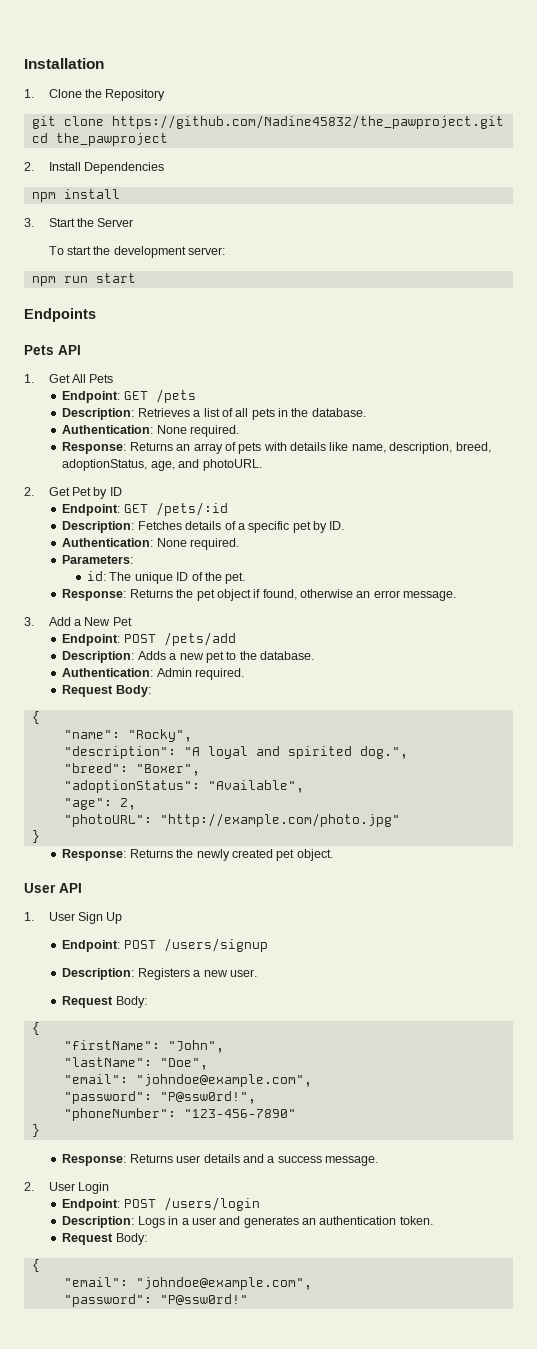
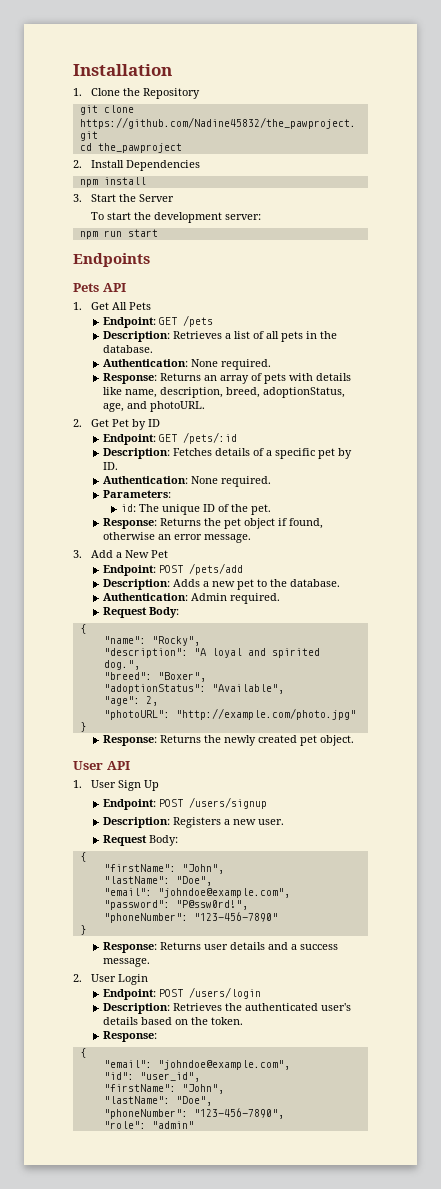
[137,1216,397,1228] Logs in a user and generates an authentication -> [173,1003,352,1011] [103,1017,209,1025] Retrieves the authenticated user's details based on the
[62,1233,147,1245] Request Body: -> [103,1031,158,1042] Response:
[63,1294,248,1307] "password": "P@ssw0rd!" -> [103,1072,200,1082] [103,1084,224,1094] [103,1096,212,1106] [103,1108,284,1119] [103,1121,194,1129] "id": "user_id", // "firstName": "John", // "lastName": "Doe", // "phoneNumber": "123-456-7890", // "role": "admin"

